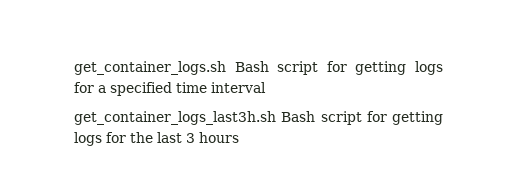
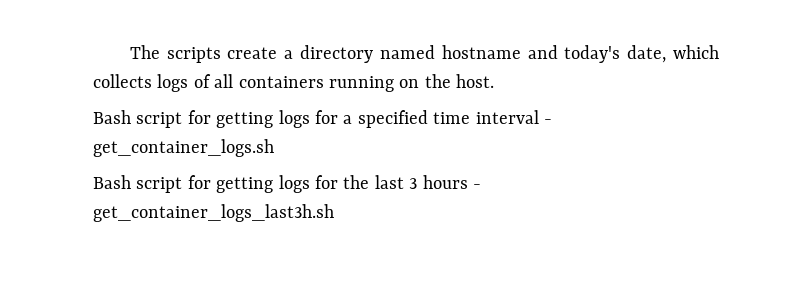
[74,61,226,75] get_container_logs.sh -> [129,45,719,63] [93,74,495,92] The scripts create a directory named hostname and today's date, which collects logs of all containers running on the host. //
[74,111,276,125] // get_container_logs_last3h.sh -> [544,119,552,124] [93,139,274,157] - get_container_logs.sh //
(239, 137) none -> [472,184,481,189] [93,204,334,222] - get_container_logs_last3h.sh

